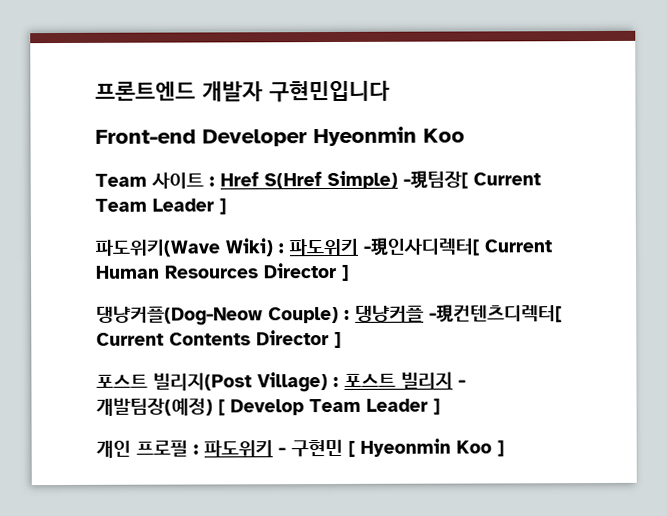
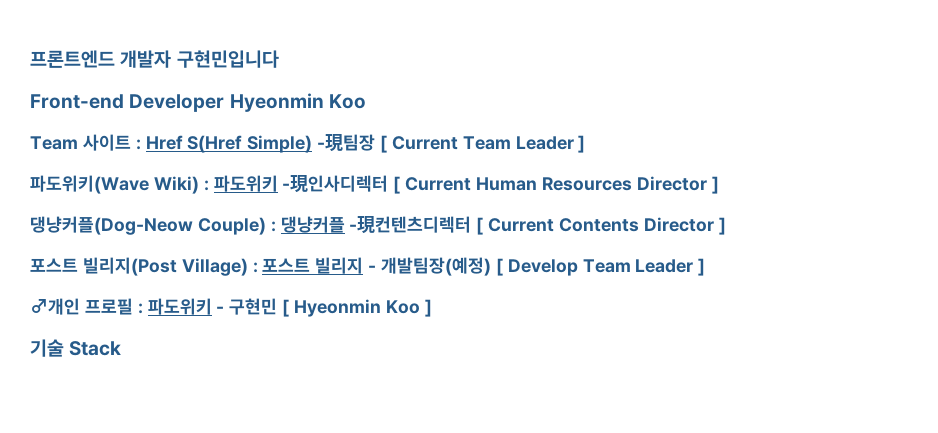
[427,170,468,189] 팀장[ -> [343,134,388,153] 팀장 [
[387,237,479,256] 인사디렉터[ -> [308,175,401,194] 인사디렉터 [
[453,304,562,323] 컨텐츠디렉터[ -> [375,216,484,235] 컨텐츠디렉터 [
[96,440,131,458] 개인 -> [30,298,80,315] ♂개인
(504, 448) none -> [30,339,122,357] // 기술 Stack

